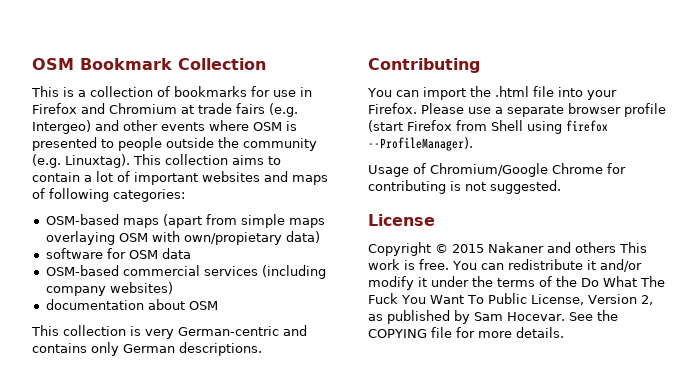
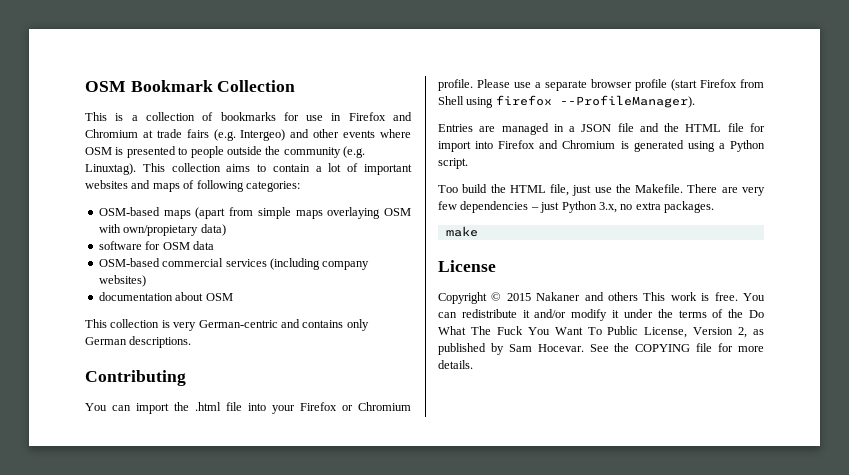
[368,103,417,114] Firefox. -> [300,402,411,411] [438,79,473,91] Firefox or Chromium profile.
[368,163,626,177] [368,180,561,194] Usage of Chromium/Google Chrome for contributing is not suggested. -> [438,123,765,135] [438,140,765,152] [438,158,468,169] [438,184,765,196] [438,201,714,213] [445,226,478,237] Entries are managed in a JSON file and the HTML file for import into Firefox and Chromium is generated using a Python script. // Too build the HTML file, just use the Makefile. There are very few dependencies – just Python 3.x, no extra packages. // make

